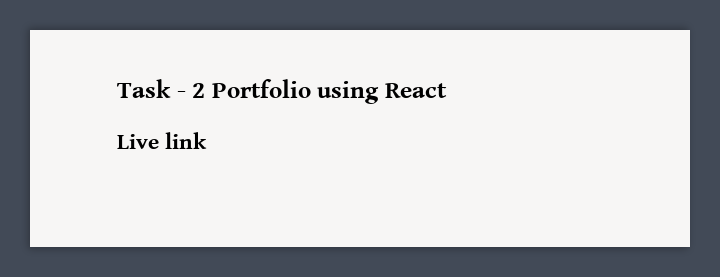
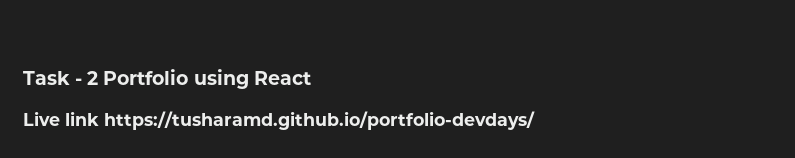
(208, 140) none -> [104,111,535,130] https://tusharamd.github.io/portfolio-devdays/

